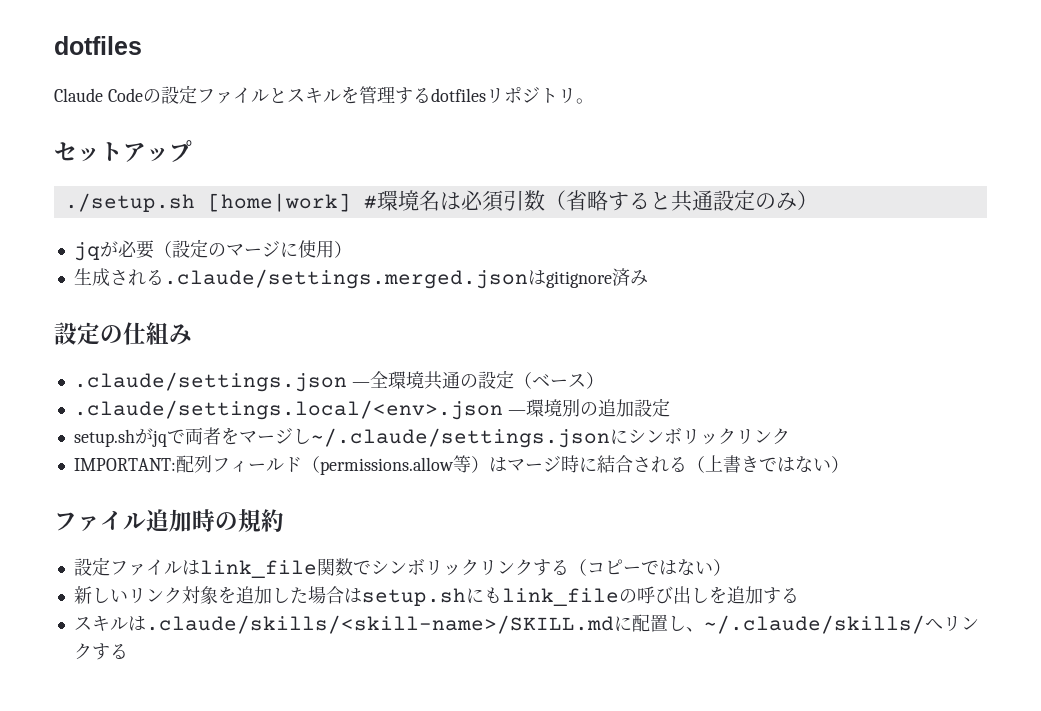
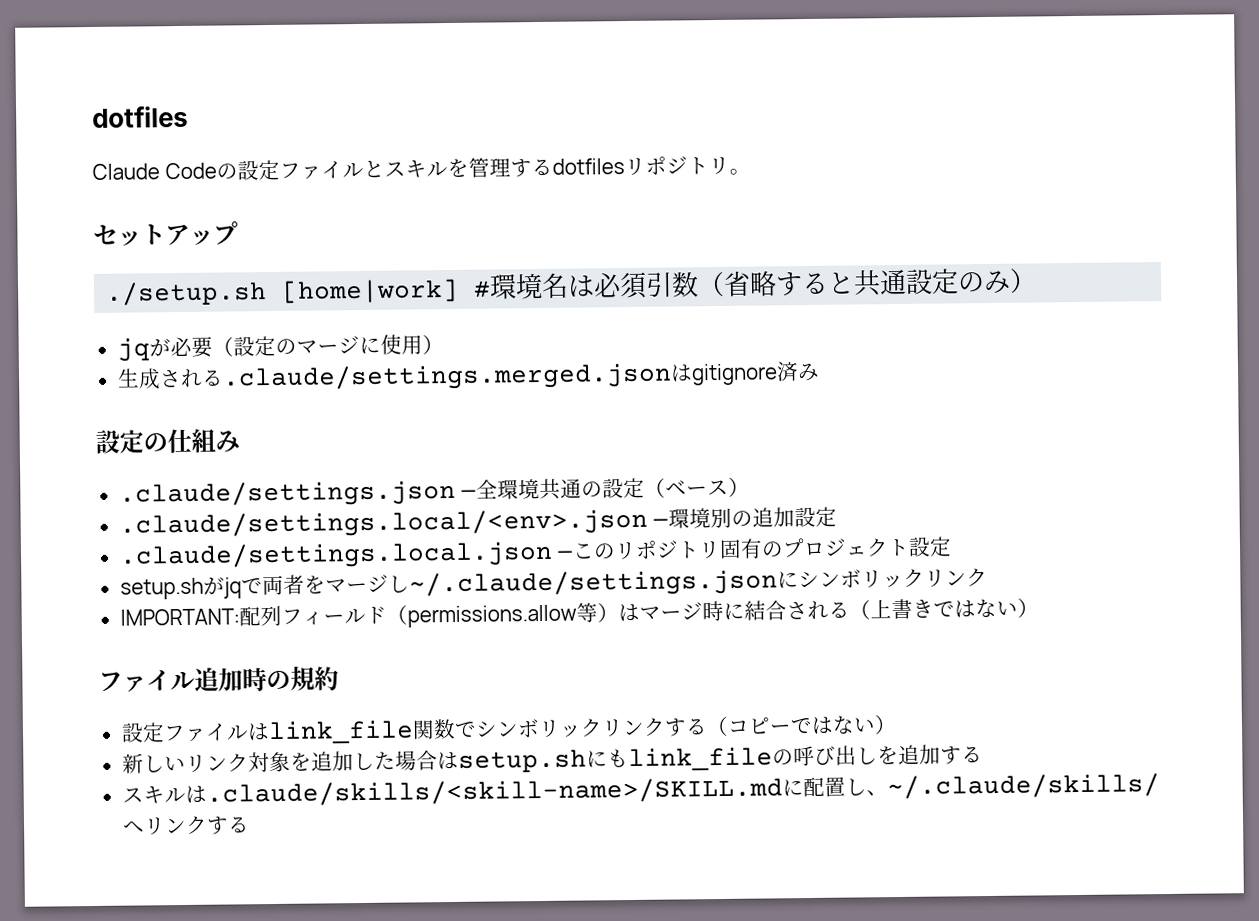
(670, 407) none -> [118,536,953,570] // .claude/settings.local.json —このリポジトリ固有のプロジェクト設定

